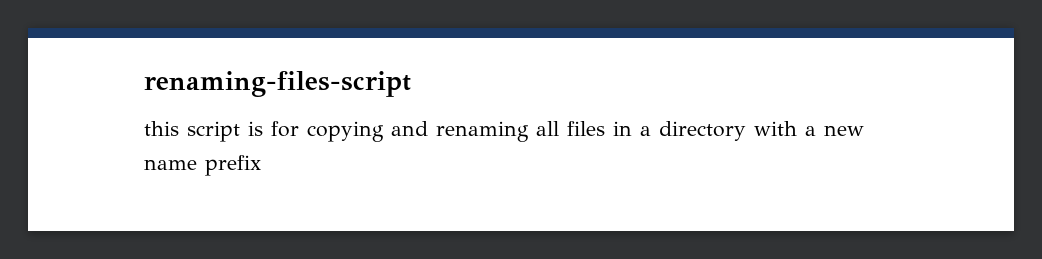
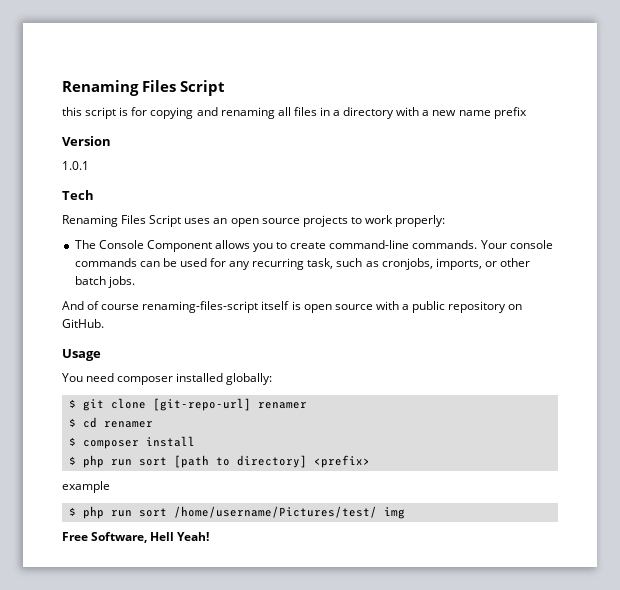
[144,71,411,97] renaming-files-script -> [62,80,225,96] Renaming Files Script
(261, 165) none -> [62,136,111,146] [62,161,89,170] [62,190,94,200] [62,215,446,227] [74,240,553,252] [74,258,531,270] [74,276,135,288] [62,301,523,313] [62,319,104,328] [62,349,101,361] [62,373,273,385] [68,398,307,411] [68,417,153,428] [68,436,195,449] [68,455,370,468] [62,481,110,493] [68,506,405,519] [62,532,210,543] // Version // 1.0.1 // Tech // Renaming Files Script uses an open source projects to work properly: // The Console Component allows you to create command-line commands. Your console commands can be used for any recurring task, such as cronjobs, imports, or other batch jobs. // And of course renaming-files-script itself is open source with a public repository on GitHub. // Usage // You need composer installed globally: // $ git clone [git-repo-url] renamer // $ cd renamer // $ composer install // $ php run sort [path to directory] <prefix> // example // $ php run sort /home/username/Pictures/test/ img // Free Software, Hell Yeah!

